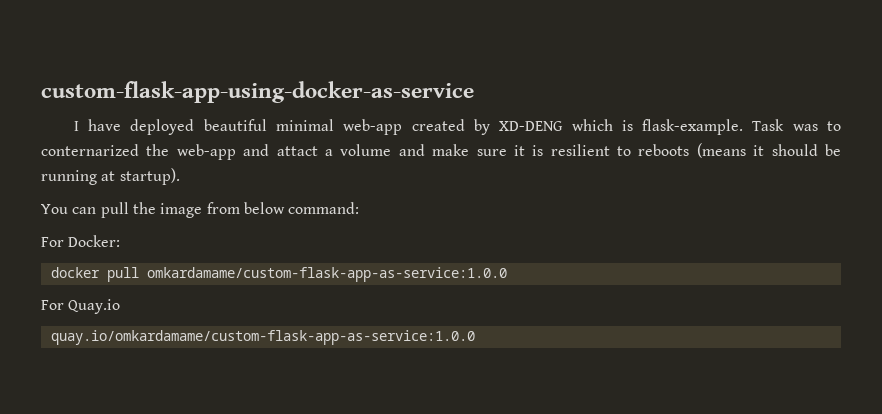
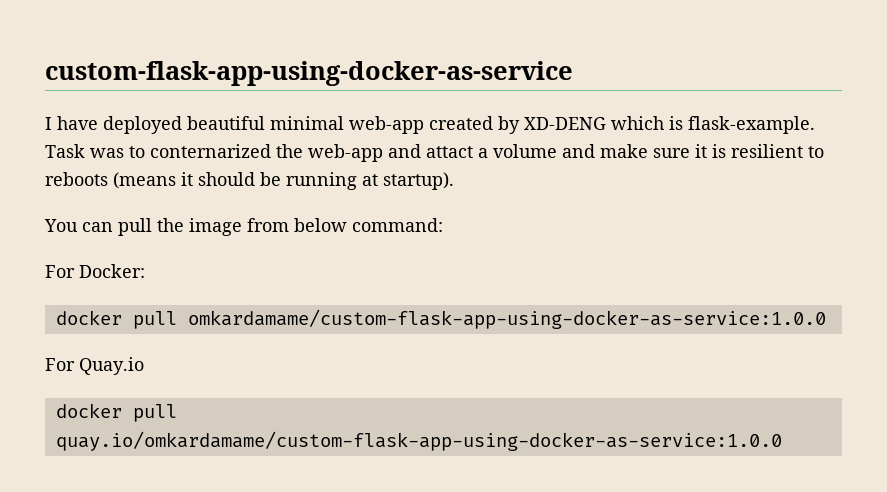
[146,267,507,282] omkardamame/custom-flask-app-as-service:1.0.0 -> [187,309,826,329] omkardamame/custom-flask-app-using-docker-as-service:1.0.0
[50,330,475,345] quay.io/omkardamame/custom-flask-app-as-service:1.0.0 -> [55,403,177,422] [55,431,782,451] docker pull quay.io/omkardamame/custom-flask-app-using-docker-as-service:1.0.0

